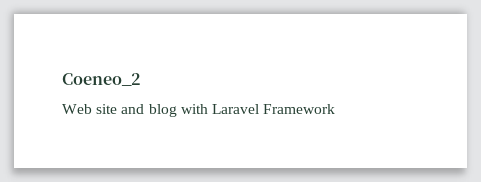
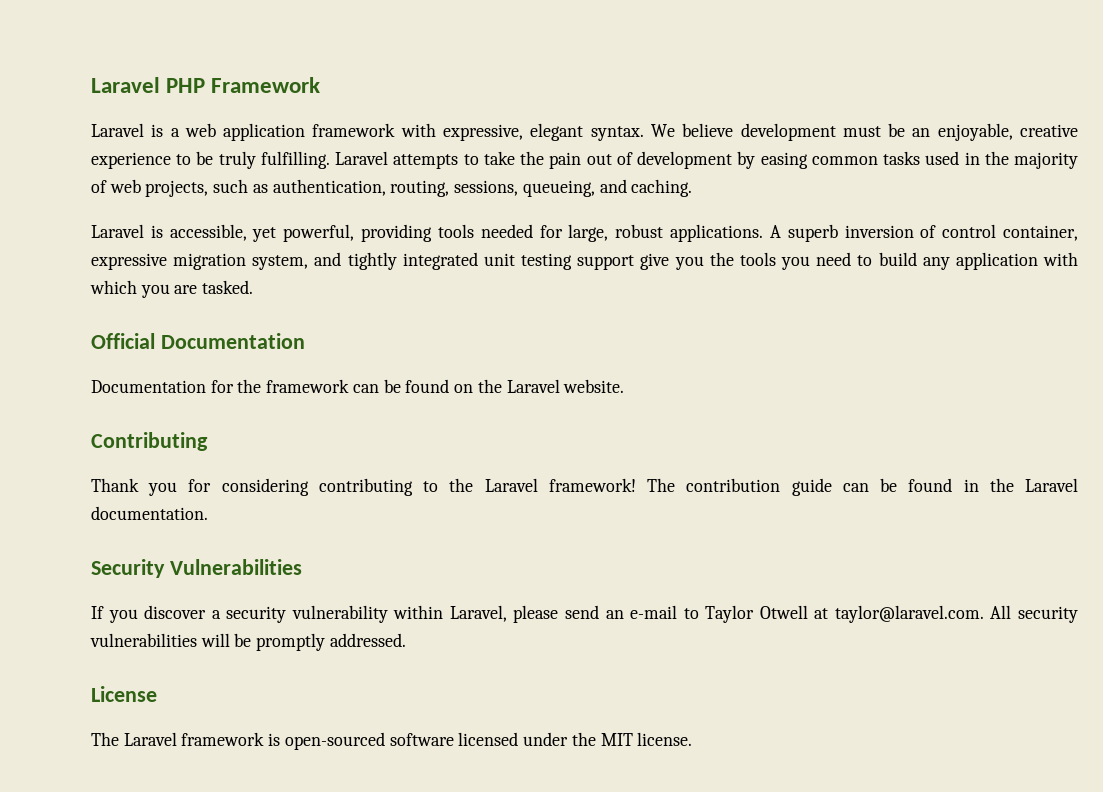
[62,73,141,86] [62,104,336,117] Coeneo_2 // Web site and blog with Laravel Framework -> [91,77,321,93] [91,123,1078,141] [91,151,1078,169] [91,179,693,197] [91,224,1079,242] [91,252,1078,270] [90,280,254,298] [91,333,305,349] [91,379,625,393] [91,432,208,451] [91,478,1079,496] [91,506,208,520] [91,559,302,578] [91,605,1078,623] [90,633,406,651] [91,686,157,702] [91,732,693,750] Laravel PHP Framework // Laravel is a web application framework with expressive, elegant syntax. We believe development must be an enjoyable, creative experience to be truly fulfilling. Laravel attempts to take the pain out of development by easing common tasks used in the majority of web projects, such as authentication, routing, sessions, queueing, and caching. // Laravel is accessible, yet powerful, providing tools needed for large, robust applications. A superb inversion of control container, expressive migration system, and tightly integrated unit testing support give you the tools you need to build any application with which you are tasked. // Official Documentation // Documentation for the framework can be found on the Laravel website. // Contributing // Thank you for considering contributing to the Laravel framework! The contribution guide can be found in the Laravel documentation. // Security Vulnerabilities // If you discover a security vulnerability within Laravel, please send an e-mail to Taylor Otwell at taylor@laravel.com. All security vulnerabilities will be promptly addressed. // License // The Laravel framework is open-sourced software licensed under the MIT license.

